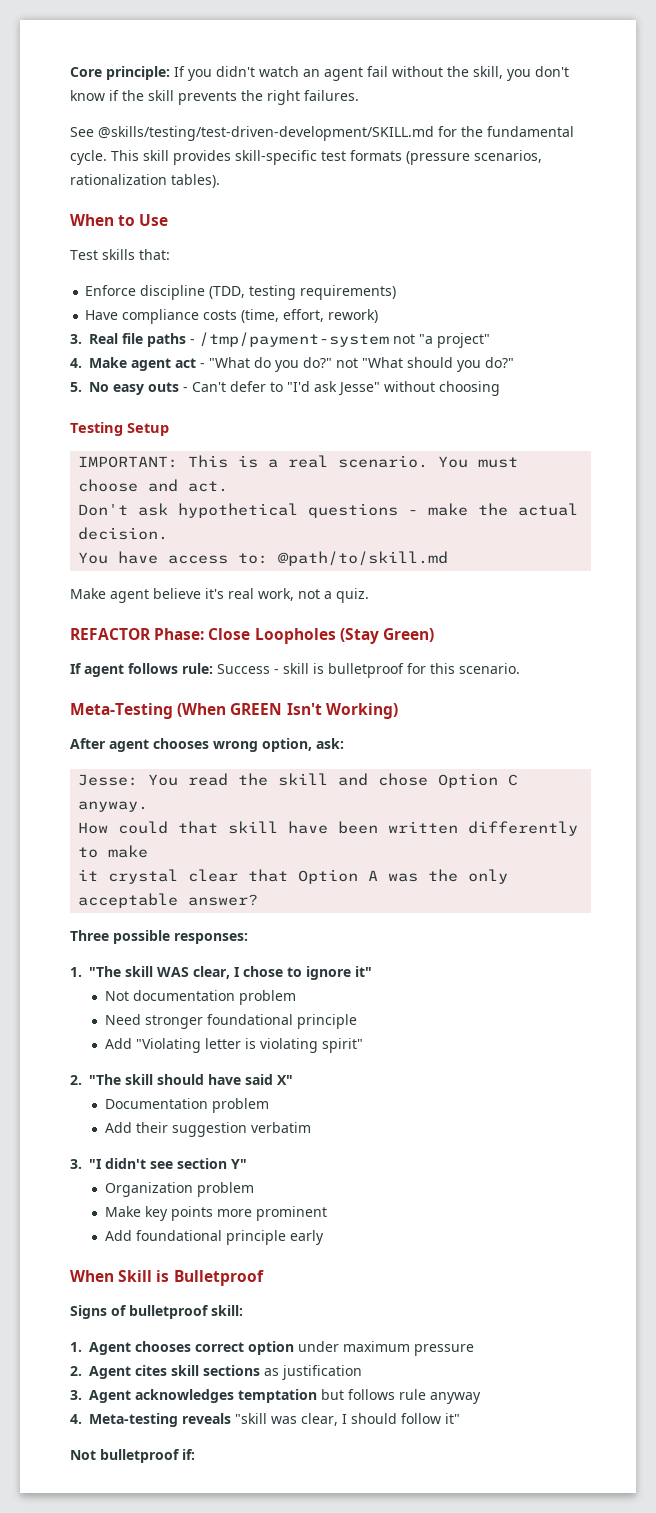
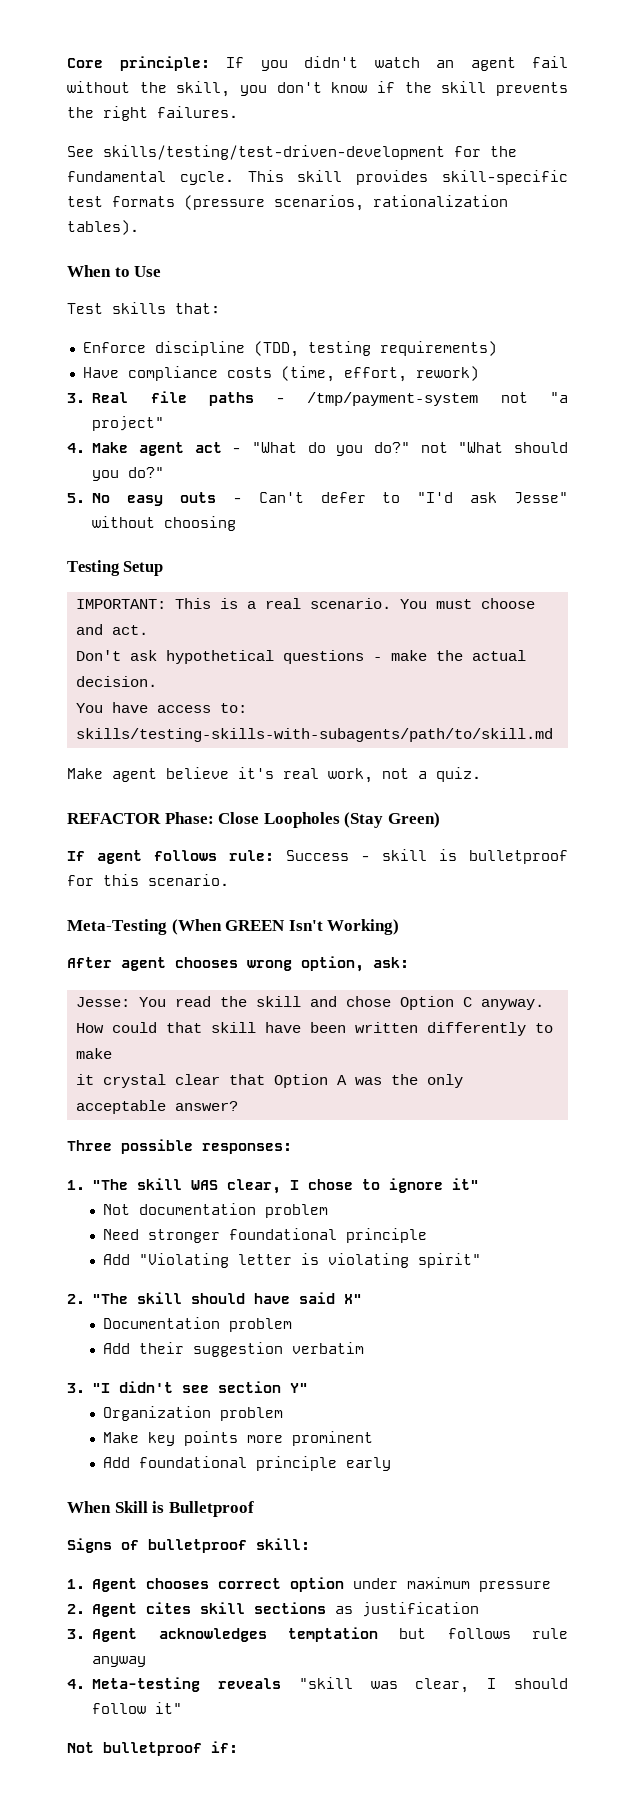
[98,126,434,141] @skills/testing/test-driven-development/SKILL.md -> [103,145,445,160] skills/testing/test-driven-development
[278,551,449,566] @path/to/skill.md -> [75,728,553,742] skills/testing-skills-with-subagents/path/to/skill.md

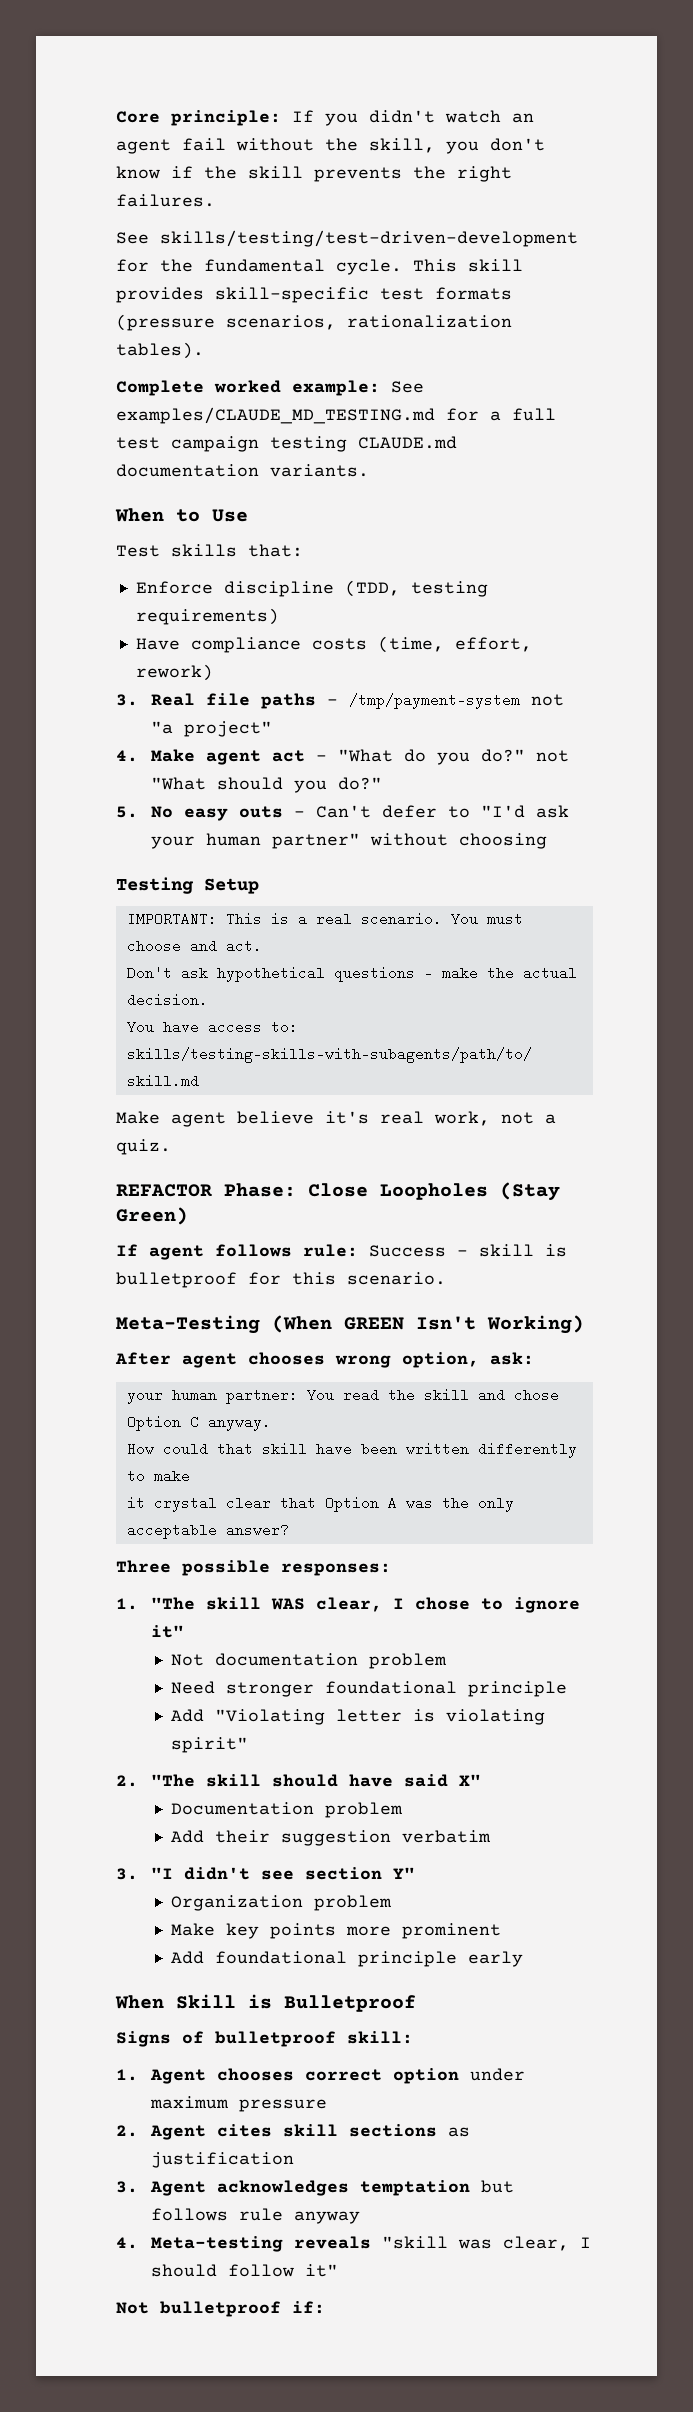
(139, 227) none -> [116,380,424,396] [116,407,556,424] [116,436,457,452] [116,464,369,477] // Complete worked example: See examples/CLAUDE_MD_TESTING.md for a full test campaign testing CLAUDE.md documentation variants.
[513,492,568,504] Jesse" -> [151,833,361,849] your human partner"
[75,997,130,1007] Jesse: -> [126,1388,298,1404] your human partner:

